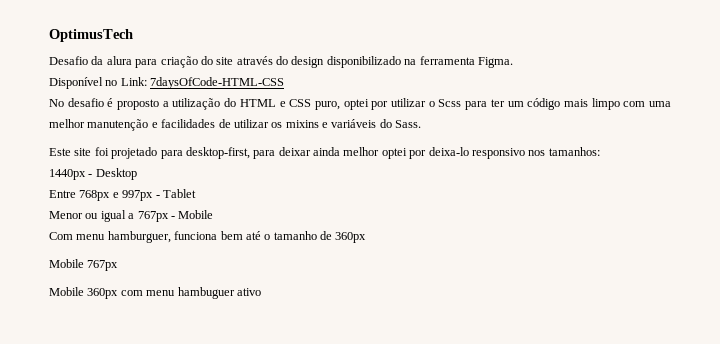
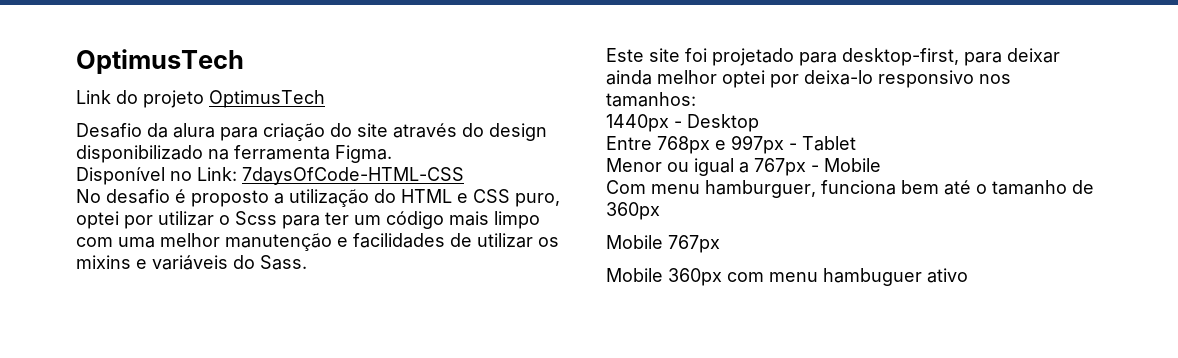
[49,29,133,42] OptimusTech -> [76,49,244,74] [76,90,325,108] OptimusTech // Link do projeto OptimusTech

